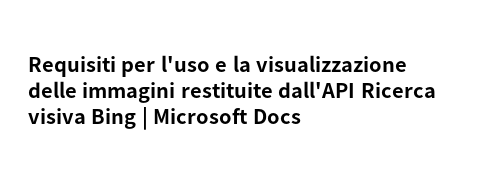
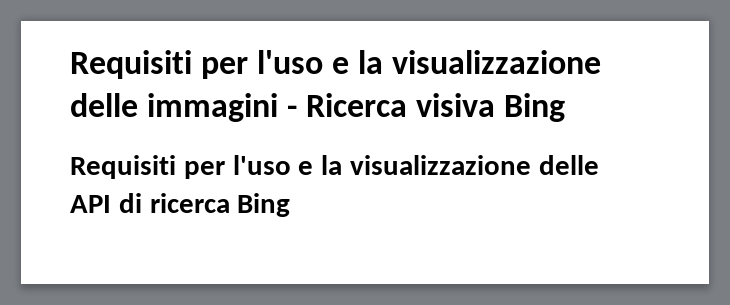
[180,81,356,98] restituite dall'API -> [287,105,298,117] -
[141,107,301,130] | Microsoft Docs -> [70,155,599,179] [70,193,291,217] // Requisiti per l'uso e la visualizzazione delle API di ricerca Bing

